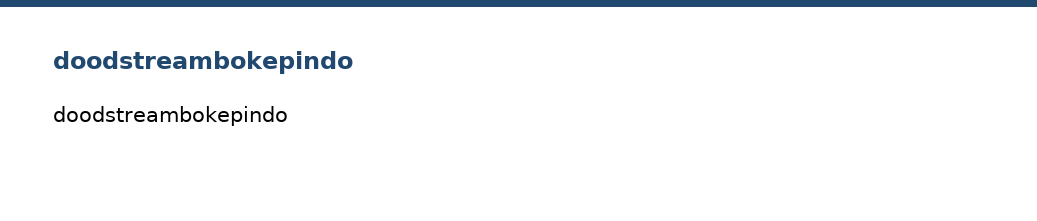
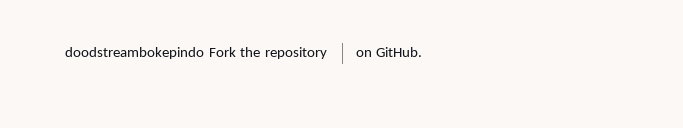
[53,51,353,74] [53,106,288,126] doodstreambokepindo // doodstreambokepindo -> [65,47,422,59] doodstreambokepindo Fork the repository on GitHub.

